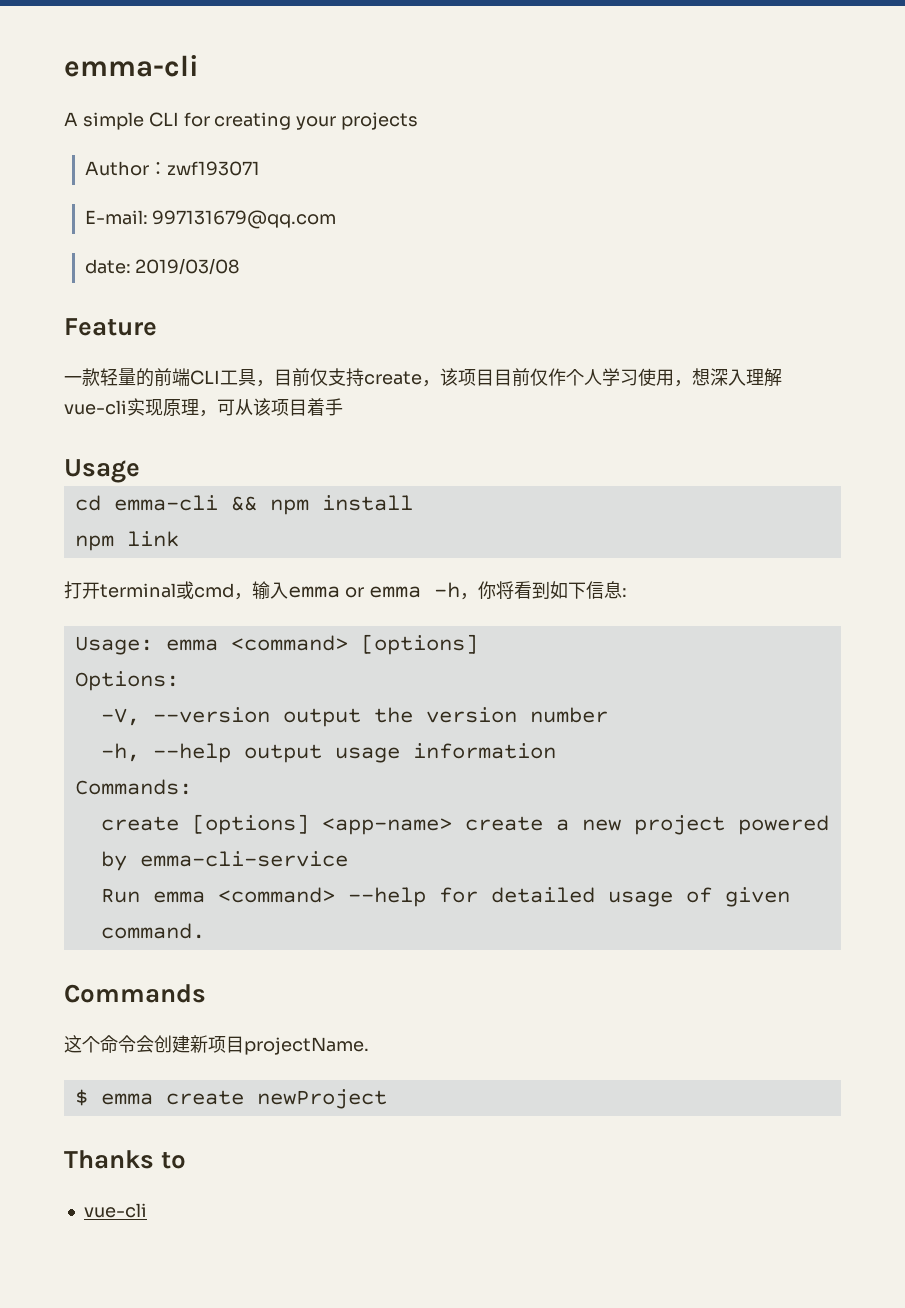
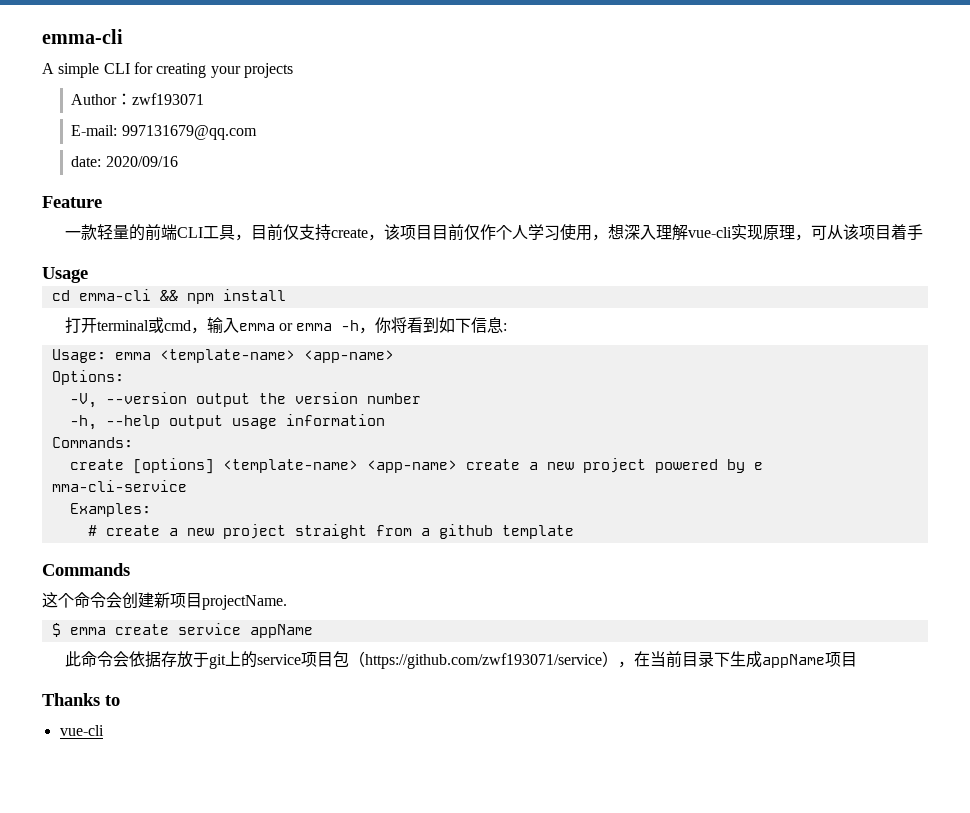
[135,258,240,275] 2019/03/08 -> [105,156,178,167] 2020/09/16
[74,531,179,551] // npm link -> (286, 295) none
[230,634,478,655] <command> [options] -> [159,349,394,363] <template-name> <app-name>
(309, 824) none -> [222,459,358,473] <template-name>
[139,851,348,867] [100,887,790,907] [100,923,205,939] emma-cli-service // Run emma <command> --help for detailed usage of given command. -> [753,462,763,470] [51,480,187,492] [69,503,151,517] [87,524,574,539] e // mma-cli-service // Examples: // # create a new project straight from a github template
[256,1089,387,1109] newProject -> [177,623,313,638] [64,651,857,669] service appName // 此命令会依据存放于git上的service项目包（https://github.com/zwf193071/service），在当前目录下生成appName项目

